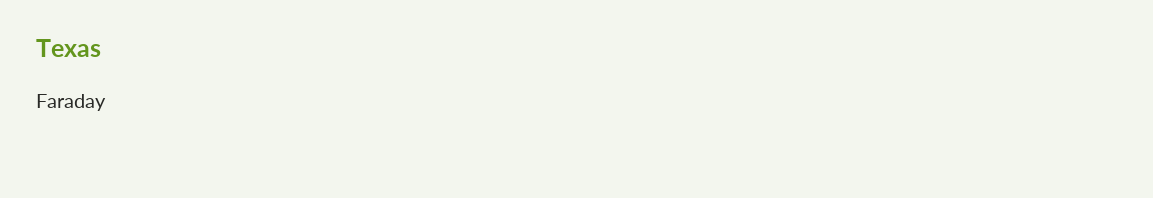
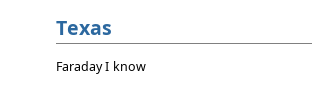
(106, 102) none -> [105,61,146,71] I know

